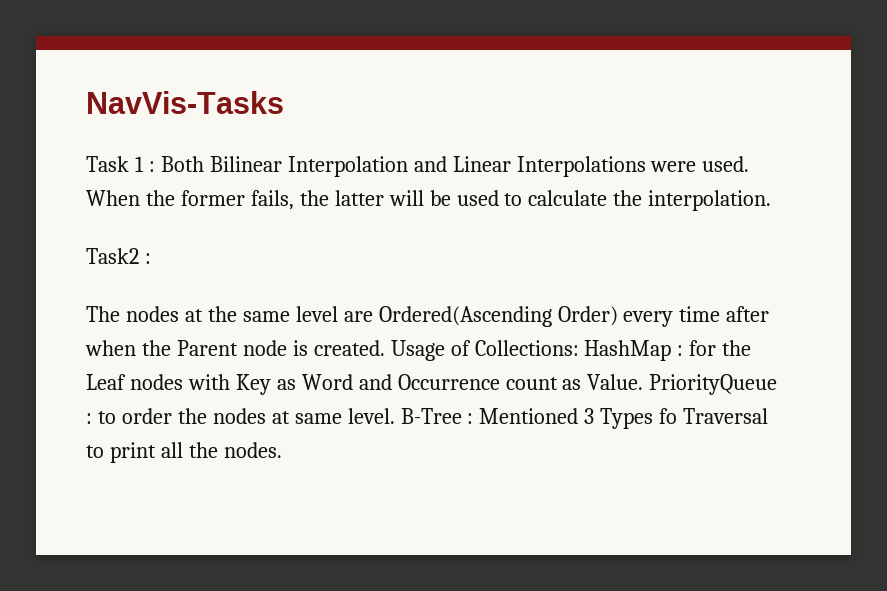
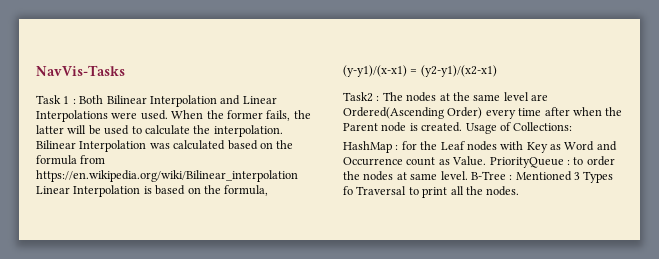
(772, 200) none -> [36,140,294,152] [36,155,106,165] [36,170,298,182] [36,185,269,197] [343,65,497,77] Bilinear Interpolation was calculated based on the formula from https://en.wikipedia.org/wiki/Bilinear_interpolation Linear Interpolation is based on the formula, (y-y1)/(x-x1) = (y2-y1)/(x2-x1)
(151, 258) // -> (380, 98) none
(579, 348) none -> (573, 126) //

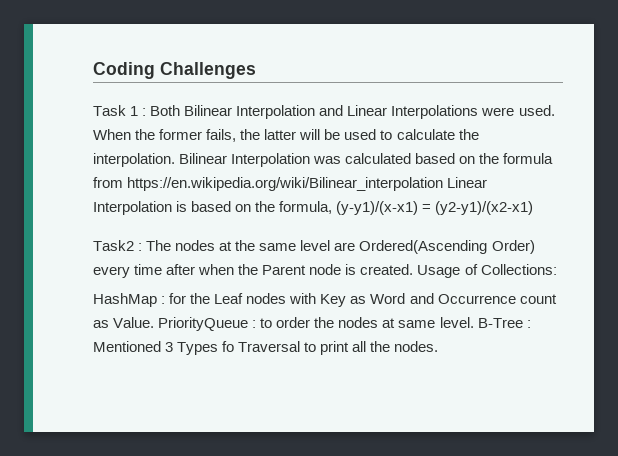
[36,65,125,76] NavVis-Tasks -> [93,62,256,79] Coding Challenges

